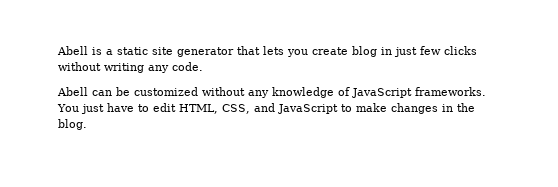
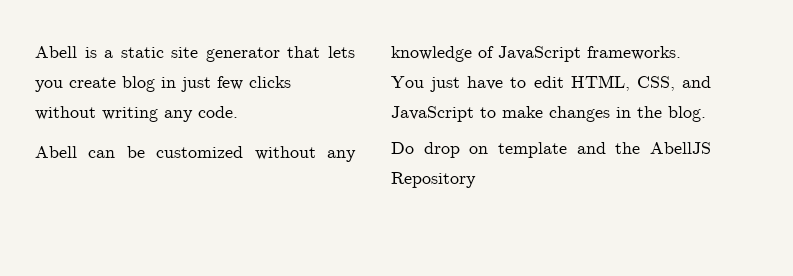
(87, 124) none -> [391,142,711,158] [391,172,476,188] // Do drop on template and the AbellJS Repository

